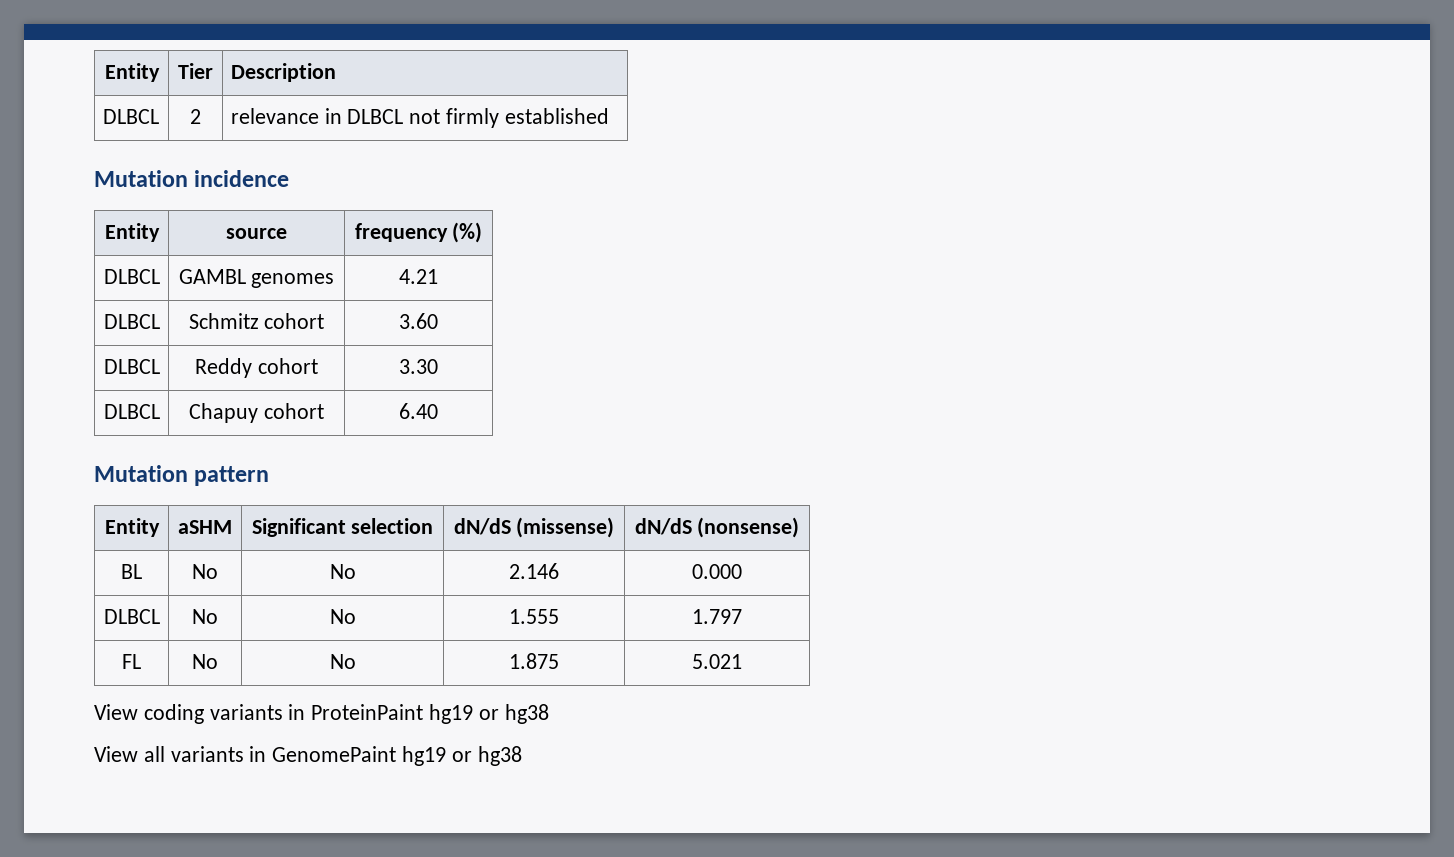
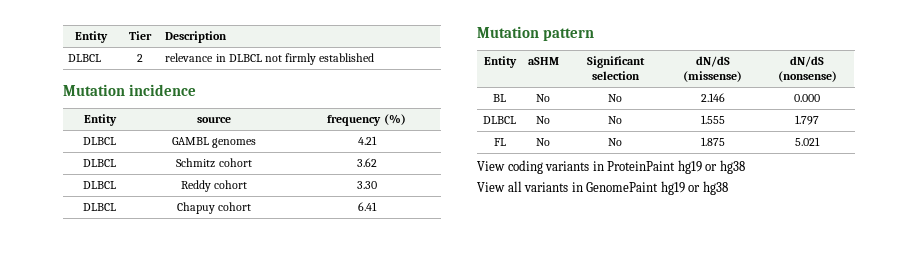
[399,313,438,329] 3.60 -> [356,158,377,167] 3.62
[399,403,438,419] 6.40 -> [357,202,377,211] 6.41

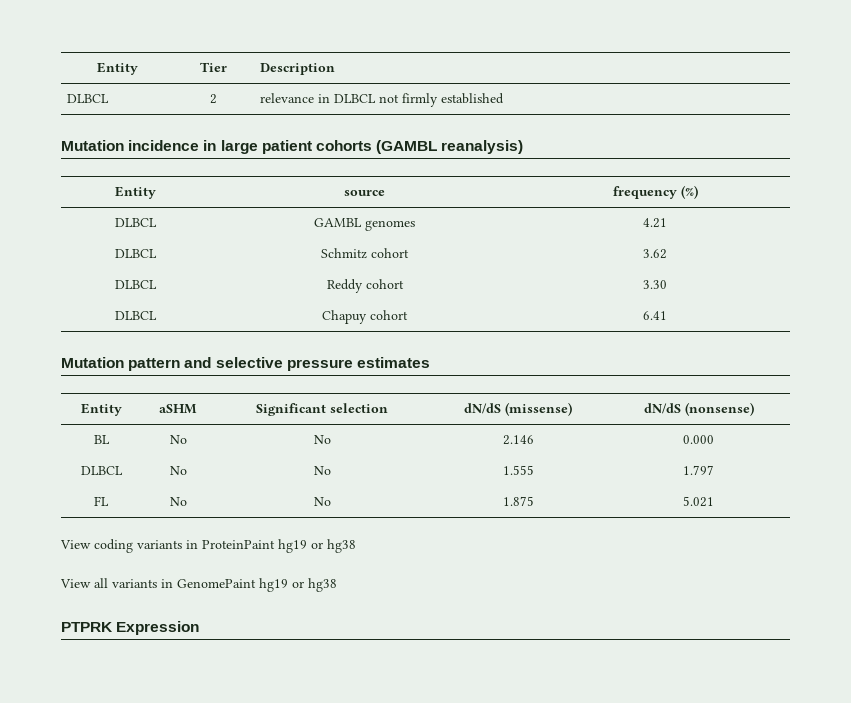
(196, 90) none -> [203,140,524,154] in large patient cohorts (GAMBL reanalysis)
(594, 34) none -> [184,357,430,371] and selective pressure estimates
(728, 188) none -> [61,621,200,635] // PTPRK Expression

